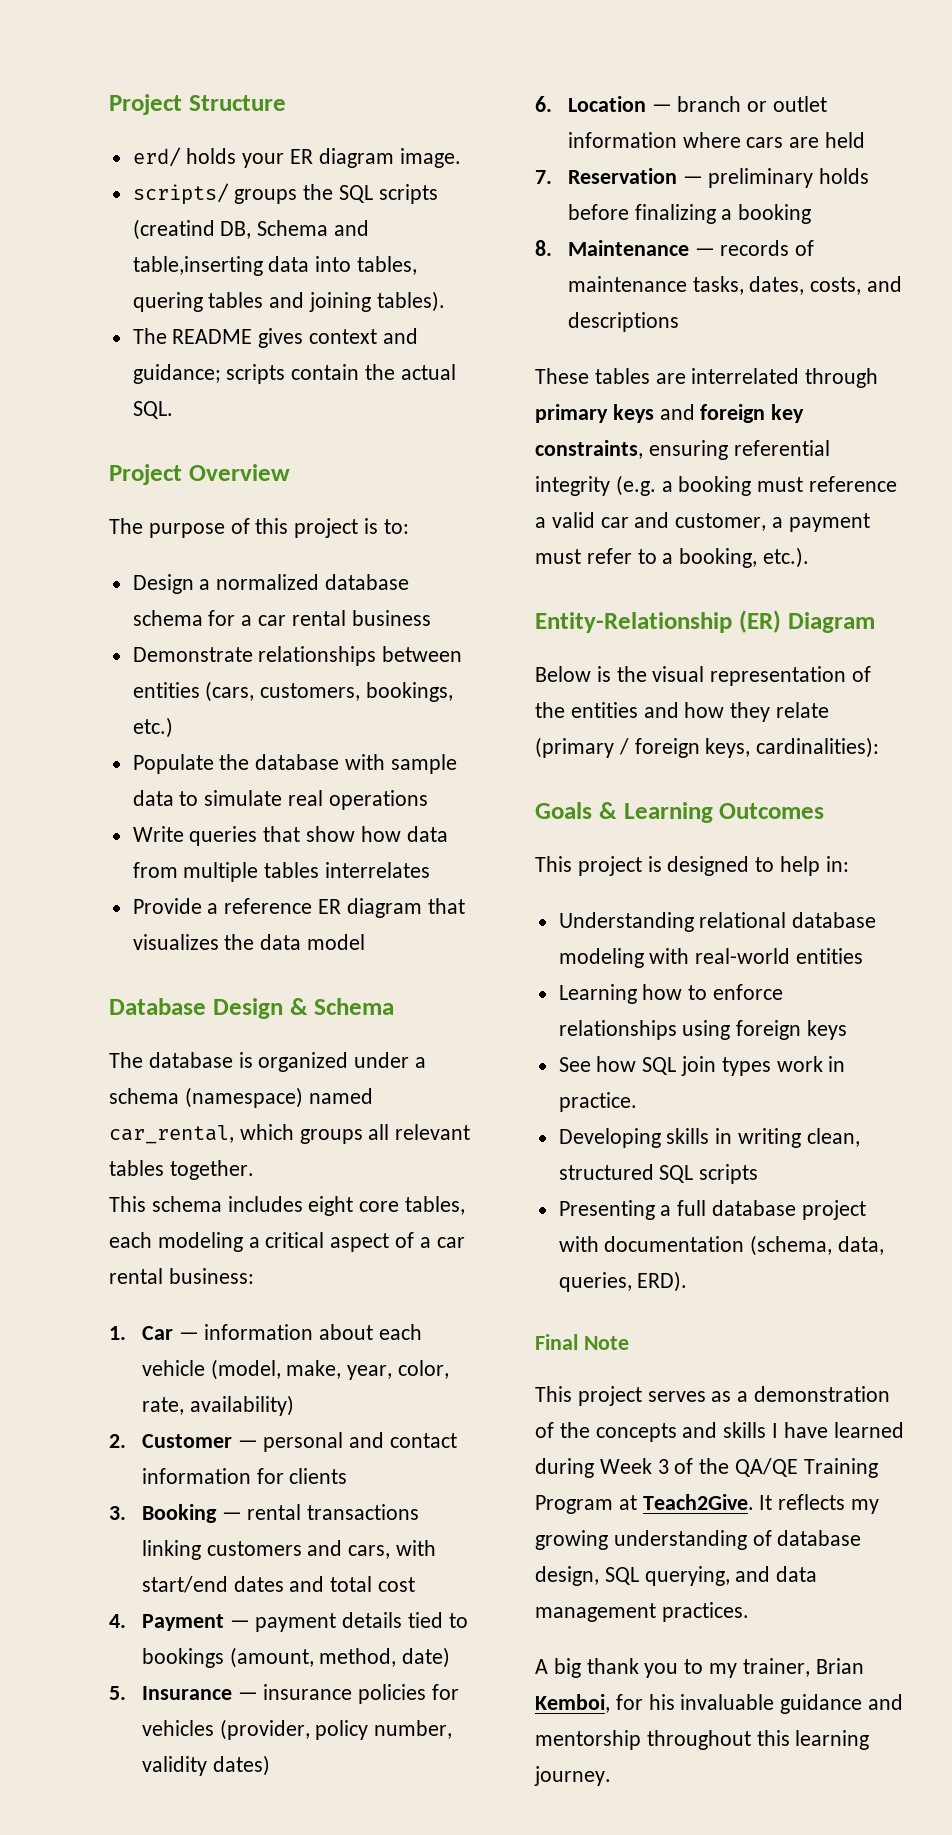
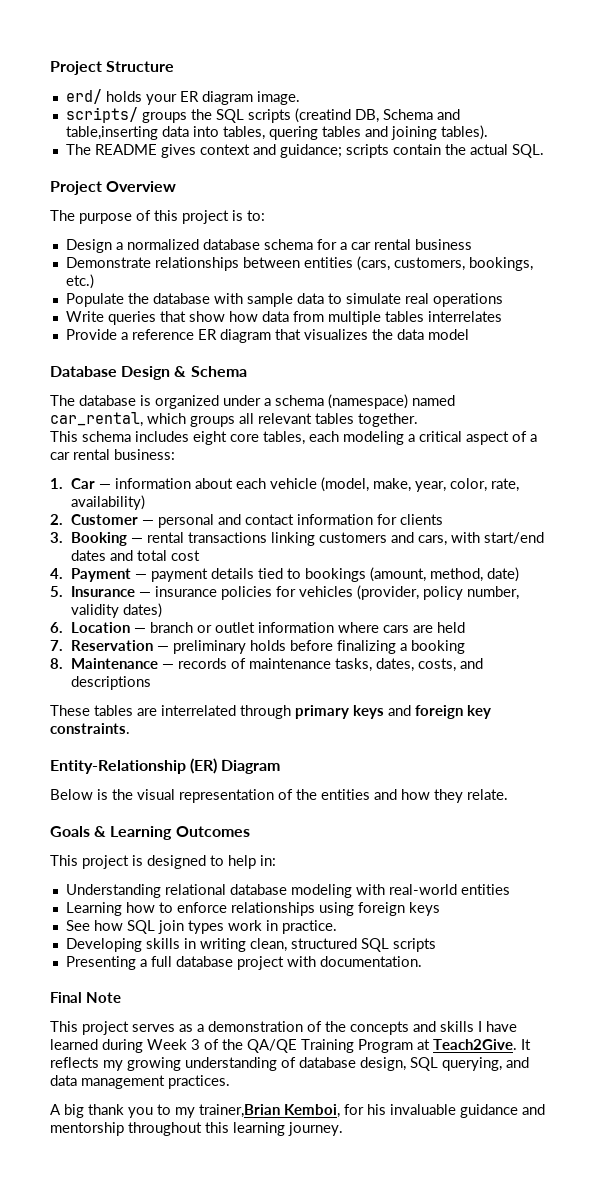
[535,440,830,460] [535,475,898,496] [535,512,870,532] [535,547,810,568] constraints, ensuring referential integrity (e.g. a booking must reference a valid car and customer, a payment must refer to a booking, etc.). -> [50,723,130,734] constraints.
[776,702,830,718] [535,737,880,758] relate (primary / foreign keys, cardinalities): -> [467,789,508,800] relate.
[604,1235,885,1256] [558,1271,688,1292] documentation (schema, data, queries, ERD). -> [319,956,422,967] documentation.
[742,1658,864,1677] trainer, Brian -> [199,1104,280,1118] trainer,Brian

